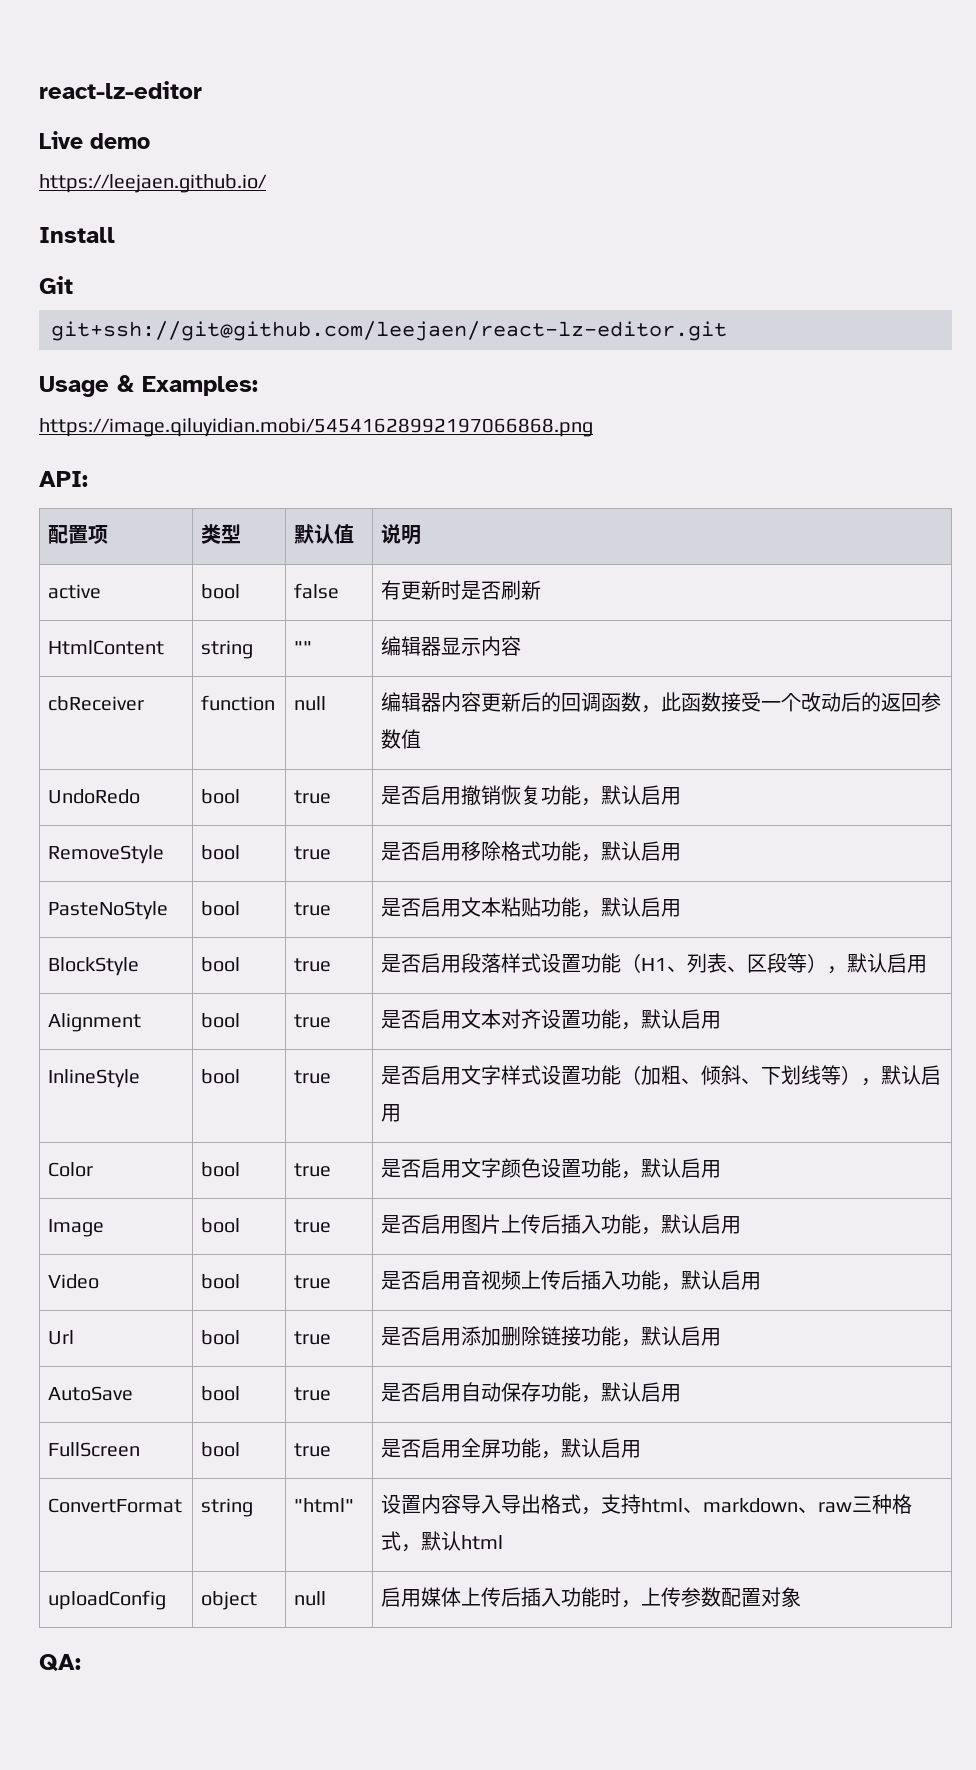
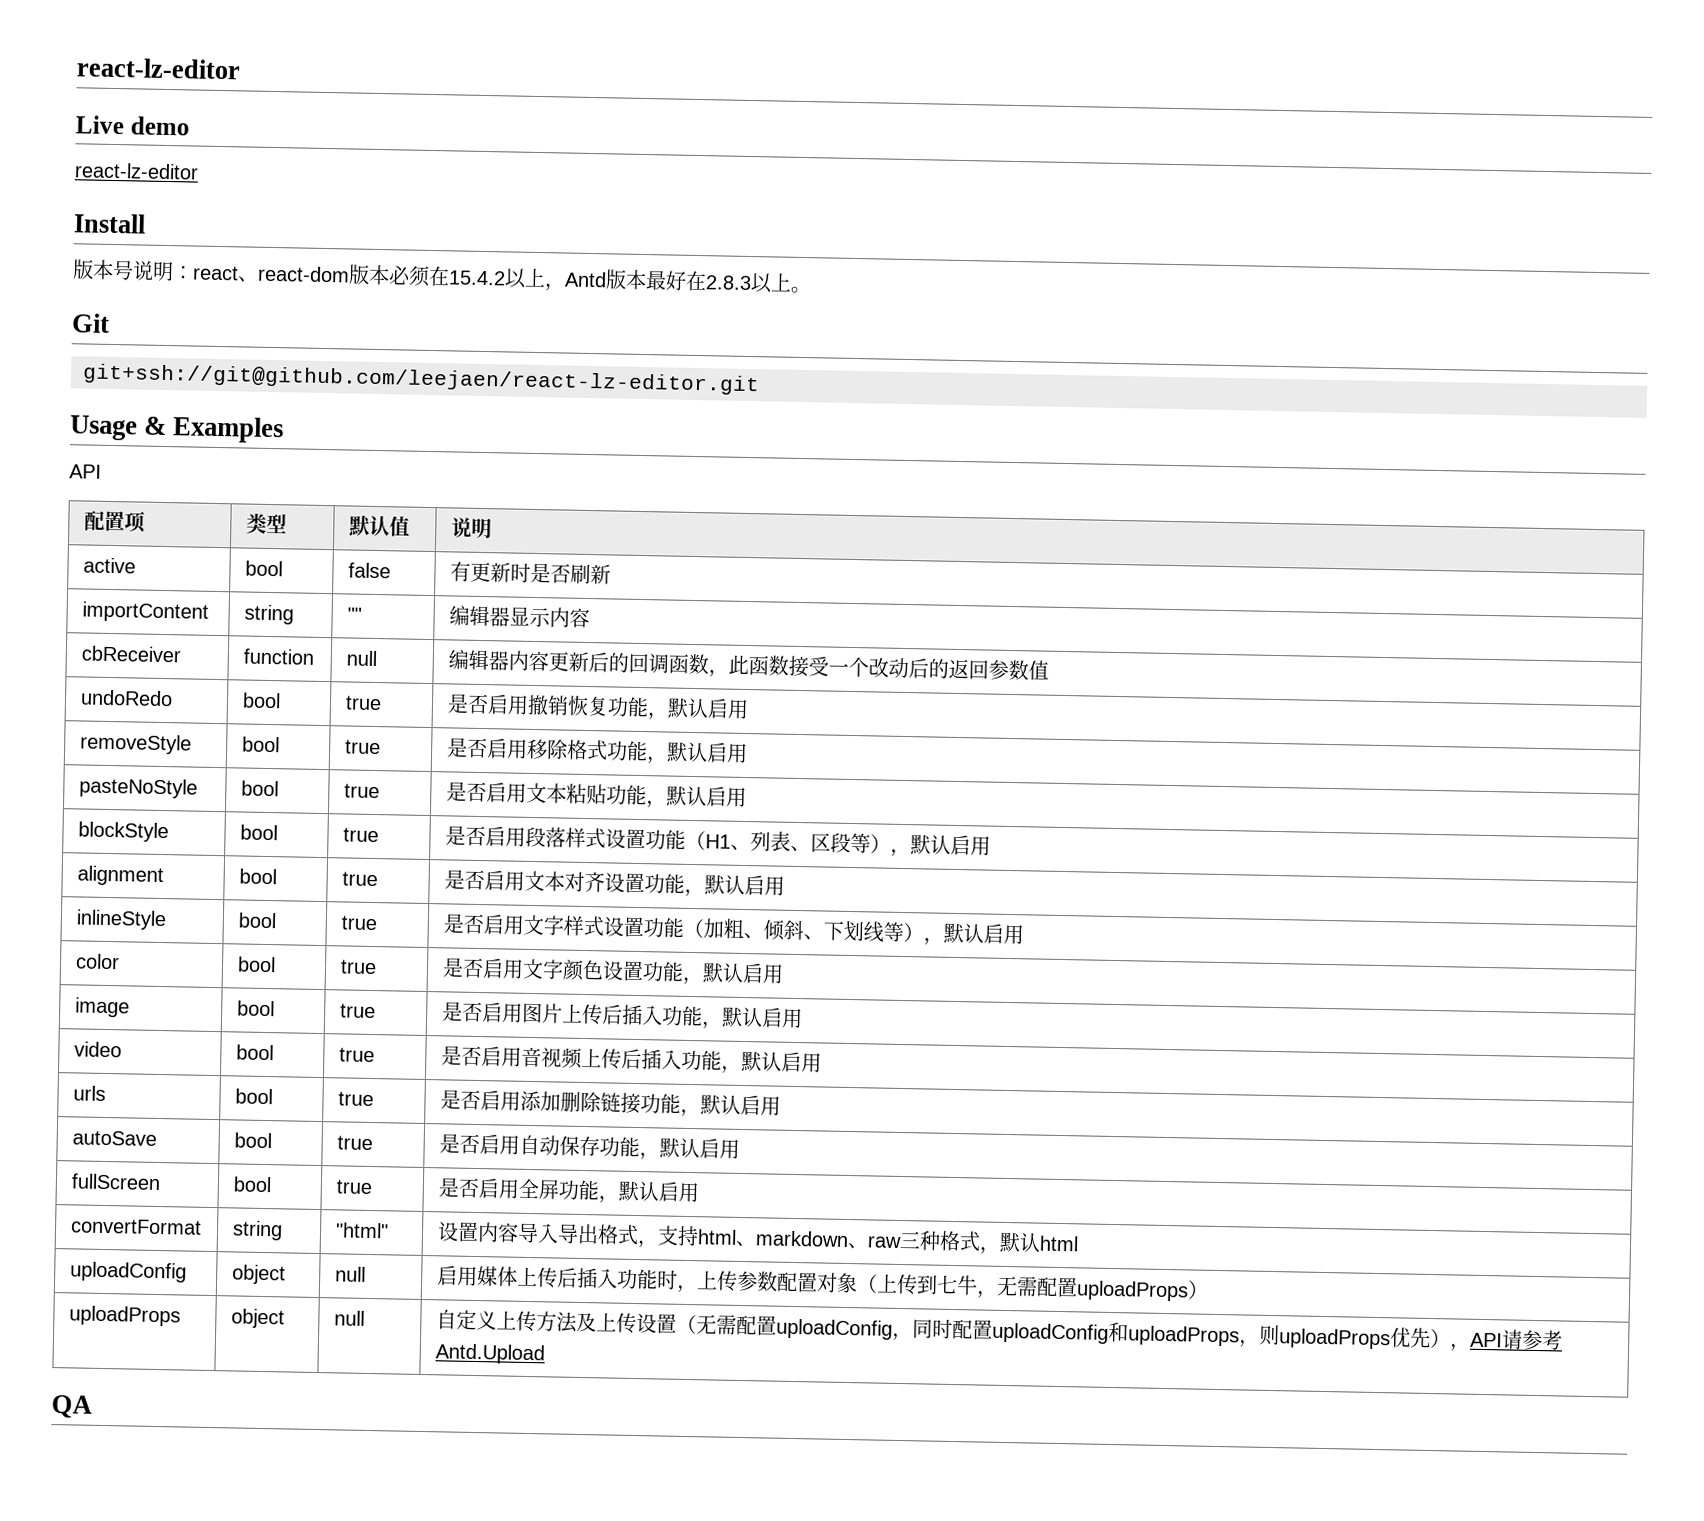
[39,174,267,193] https://leejaen.github.io/ -> [74,162,199,180] react-lz-editor
(115, 235) none -> [72,259,811,294] // 版本号说明：react、react-dom版本必须在15.4.2以上，Antd版本最好在2.8.3以上。
[142,376,258,396] [39,418,593,437] [39,471,88,487] Examples: // https://image.qiluyidian.mobi/54541628992197066868.png // API: -> [172,416,285,444] [69,464,102,479] Examples // API
[48,640,165,655] HtmlContent -> [81,601,209,623] importContent
[48,789,141,804] UndoRedo -> [79,689,173,707] undoRedo
[48,845,165,864] RemoveStyle -> [79,733,192,755] removeStyle
[48,901,169,920] PasteNoStyle -> [78,777,198,799] pasteNoStyle
[48,957,140,976] BlockStyle -> [77,821,169,843] blockStyle
[48,1013,142,1032] Alignment -> [76,865,164,887] alignment
[48,1069,141,1088] InlineStyle -> [75,909,167,931] inlineStyle
[48,1162,94,1177] Color -> [74,953,120,970] color
[48,1219,105,1237] Image -> [74,997,130,1018] image
[48,1274,100,1289] Video -> [73,1041,122,1058] video
[48,1330,75,1345] Url -> [72,1085,106,1101] urls
[48,1386,134,1401] AutoSave -> [71,1130,157,1146] autoSave
[48,1442,141,1457] FullScreen -> [70,1173,161,1191] fullScreen
[48,1498,183,1513] ConvertFormat -> [69,1218,202,1235] convertFormat
[39,1654,81,1672] // QA: -> [855,1273,1209,1302] [68,1305,181,1327] [230,1308,285,1329] [333,1310,365,1326] [435,1309,1563,1352] [434,1343,545,1365] [51,1395,92,1419] （上传到七牛，无需配置uploadProps） // uploadProps | object | null | 自定义上传方法及上传设置（无需配置uploadConfig，同时配置uploadConfig和uploadProps，则uploadProps优先），API请参考Antd.Upload // QA

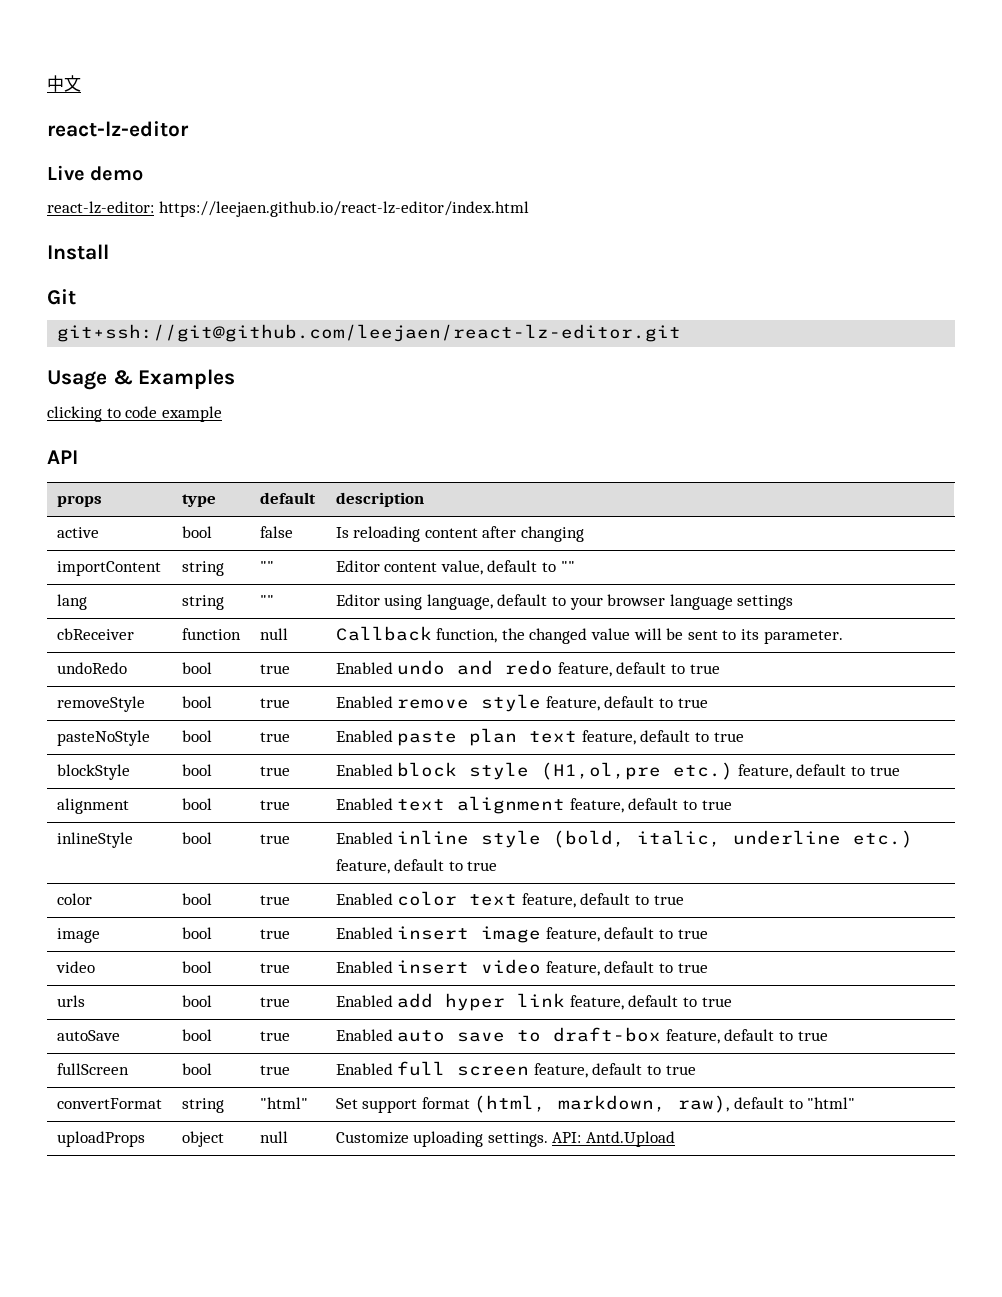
(76, 68) none -> [47,75,81,92] 中文 //
[74,162,199,180] react-lz-editor -> [47,201,529,217] react-lz-editor: https://leejaen.github.io/react-lz-editor/index.html
[72,259,811,294] // 版本号说明：react、react-dom版本必须在15.4.2以上，Antd版本最好在2.8.3以上。 -> (109, 252) none
[69,464,102,479] [83,510,146,533] [245,513,287,534] [348,515,410,537] [450,517,492,539] [82,557,136,574] [244,560,283,577] [347,562,391,579] [449,561,611,585] [81,601,209,623] [243,604,294,625] [346,607,362,622] [448,605,590,629] [80,645,182,663] [242,648,314,665] [345,650,377,667] [447,649,1049,681] [79,689,173,707] [241,692,281,709] [344,695,382,711] [446,693,749,721] [79,733,192,755] [241,736,280,753] [344,739,381,755] [445,737,748,765] [78,777,198,799] [240,780,279,797] [343,783,380,799] [445,781,747,809] [77,821,169,843] [239,824,278,841] [342,827,379,843] [444,825,991,858] [76,865,164,887] [238,868,277,885] [341,871,378,887] [443,869,785,898] [75,909,167,931] [237,912,277,929] [340,915,377,931] [442,913,1024,946] [74,953,120,970] [236,956,276,973] [339,959,377,975] [441,957,784,986] [74,997,130,1018] [236,1000,275,1017] [339,1003,376,1019] [441,1001,803,1030] [73,1041,122,1058] [235,1044,274,1061] [338,1047,375,1063] [440,1045,822,1074] [72,1085,106,1101] [234,1088,273,1105] [337,1091,374,1107] [439,1089,781,1118] [71,1130,157,1146] [233,1132,272,1149] [336,1135,373,1151] [438,1133,740,1161] [70,1173,161,1191] [232,1176,272,1193] [335,1179,373,1195] [437,1177,700,1204] [69,1218,202,1235] [231,1220,283,1241] [334,1222,389,1239] [436,1221,1079,1255] [69,1261,187,1283] [231,1264,286,1285] [334,1266,366,1282] [436,1265,1209,1302] [68,1305,181,1327] [230,1308,285,1329] [333,1310,365,1326] [435,1309,1563,1352] API // 配置项 | 类型 | 默认值 | 说明 // active | bool | false | 有更新时是否刷新 // importContent | string | "" | 编辑器显示内容 // cbReceiver | function | null | 编辑器内容更新后的回调函数，此函数接受一个改动后的返回参数值 // undoRedo | bool | true | 是否启用撤销恢复功能，默认启用 // removeStyle | bool | true | 是否启用移除格式功能，默认启用 // pasteNoStyle | bool | true | 是否启用文本粘贴功能，默认启用 // blockStyle | bool | true | 是否启用段落样式设置功能（H1、列表、区段等），默认启用 // alignment | bool | true | 是否启用文本对齐设置功能，默认启用 // inlineStyle | bool | true | 是否启用文字样式设置功能（加粗、倾斜、下划线等），默认启用 // color | bool | true | 是否启用文字颜色设置功能，默认启用 // image | bool | true | 是否启用图片上传后插入功能，默认启用 // video | bool | true | 是否启用音视频上传后插入功能，默认启用 // urls | bool | true | 是否启用添加删除链接功能，默认启用 // autoSave | bool | true | 是否启用自动保存功能，默认启用 // fullScreen | bool | true | 是否启用全屏功能，默认启用 // convertFormat | string | "html" | 设置内容导入导出格式，支持html、markdown、raw三种格式，默认html // uploadConfig | object | null | 启用媒体上传后插入功能时，上传参数配置对象（上传到七牛，无需配置uploadProps） // uploadProps | object | null | 自定义上传方法及上传设置（无需配置uploadConfig，同时配置uploadConfig和uploadProps，则uploadProps优先），API请参考 -> [47,406,222,422] [47,450,78,464] [56,495,102,507] [181,494,216,507] [259,492,316,504] [335,492,424,507] [56,527,99,538] [181,526,212,538] [259,526,293,538] [335,526,585,542] [56,561,161,576] [181,561,224,576] [259,561,274,572] [335,560,575,575] [56,594,87,610] [181,595,224,610] [259,595,274,606] [335,594,794,610] [56,628,134,640] [181,628,241,640] [259,628,288,640] [335,626,843,644] [56,662,127,674] [181,662,212,674] [259,664,290,674] [335,660,720,677] [56,696,145,712] [181,696,212,708] [259,698,290,708] [335,694,708,712] [56,730,150,746] [181,730,212,742] [259,732,290,742] [335,728,744,746] [56,764,130,780] [181,764,212,776] [259,766,290,776] [335,762,900,780] [56,798,129,814] [181,798,212,810] [259,800,290,810] [335,796,732,814] [56,832,133,848] [181,832,212,844] [259,834,290,844] [335,830,914,848] [335,859,498,874] [56,893,92,905] [181,893,212,905] [259,895,290,905] [335,891,684,908] [56,928,100,943] [181,927,212,939] [259,929,290,939] [335,926,708,943] [55,961,95,973] [181,961,212,973] [259,963,290,973] [335,959,708,976] [56,995,85,1007] [181,995,212,1007] [259,997,290,1007] [335,993,732,1011] [56,1030,120,1041] [181,1029,212,1041] [259,1031,290,1041] [335,1027,828,1044] [56,1063,129,1075] [181,1063,212,1075] [259,1065,290,1075] [335,1061,696,1078] [56,1098,162,1109] [181,1098,224,1113] [259,1097,308,1109] [335,1095,856,1113] [56,1131,145,1147] [181,1131,224,1147] [259,1131,288,1143] [335,1131,582,1147] clicking to code example // API // props | type | default | description // active | bool | false | Is reloading content after changing // importContent | string | "" | Editor content value, default to "" // lang | string | "" | Editor using language, default to your browser language settings // cbReceiver | function | null | Callback function, the changed value will be sent to its parameter. // undoRedo | bool | true | Enabled undo and redo feature, default to true // removeStyle | bool | true | Enabled remove style feature, default to true // pasteNoStyle | bool | true | Enabled paste plan text feature, default to true // blockStyle | bool | true | Enabled block style (H1,ol,pre etc.) feature, default to true // alignment | bool | true | Enabled text alignment feature, default to true // inlineStyle | bool | true | Enabled inline style (bold, italic, underline etc.) feature, default to true // color | bool | true | Enabled color text feature, default to true // image | bool | true | Enabled insert image feature, default to true // video | bool | true | Enabled insert video feature, default to true // urls | bool | true | Enabled add hyper link feature, default to true // autoSave | bool | true | Enabled auto save to draft-box feature, default to true // fullScreen | bool | true | Enabled full screen feature, default to true // convertFormat | string | "html" | Set support format (html, markdown, raw), default to "html" // uploadProps | object | null | Customize uploading settings. API:
[51,1395,92,1419] // QA -> (676, 1139) none

